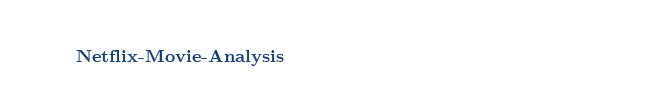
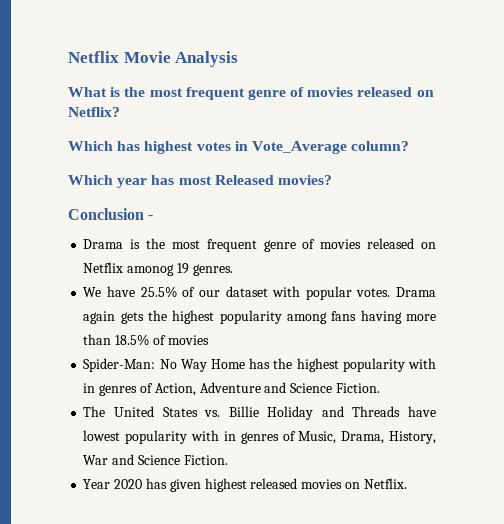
[76,49,284,66] Netflix-Movie-Analysis -> [68,51,239,67] [68,87,434,100] [68,107,120,117] [68,141,410,154] [68,175,332,188] [68,208,154,220] [83,238,437,252] [83,262,233,276] [83,286,437,300] [83,310,436,324] [83,334,209,346] [83,358,436,372] [83,382,380,396] [83,406,436,420] [83,430,436,444] [83,454,228,465] [83,478,407,492] Netflix Movie Analysis // What is the most frequent genre of movies released on Netflix? // Which has highest votes in Vote_Average column? // Which year has most Released movies? // Conclusion - // Drama is the most frequent genre of movies released on Netflix amonog 19 genres. // We have 25.5% of our dataset with popular votes. Drama again gets the highest popularity among fans having more than 18.5% of movies // Spider-Man: No Way Home has the highest popularity with in genres of Action, Adventure and Science Fiction. // The United States vs. Billie Holiday and Threads have lowest popularity with in genres of Music, Drama, History, War and Science Fiction. // Year 2020 has given highest released movies on Netflix.

